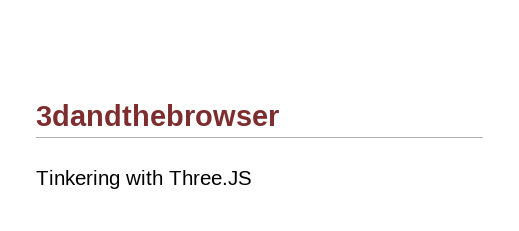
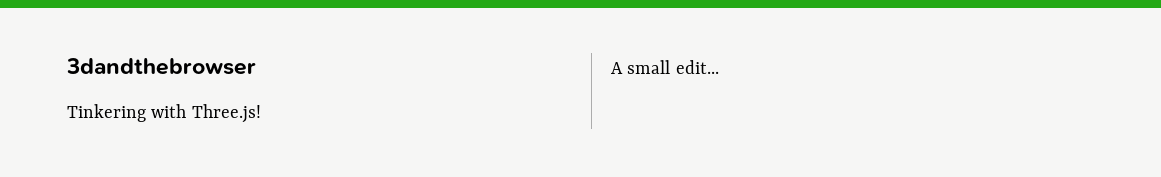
[169,170,252,185] Three.JS -> [191,104,261,123] [611,60,719,74] Three.js! // A small edit...

